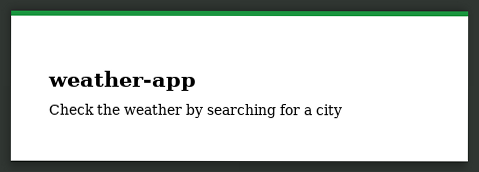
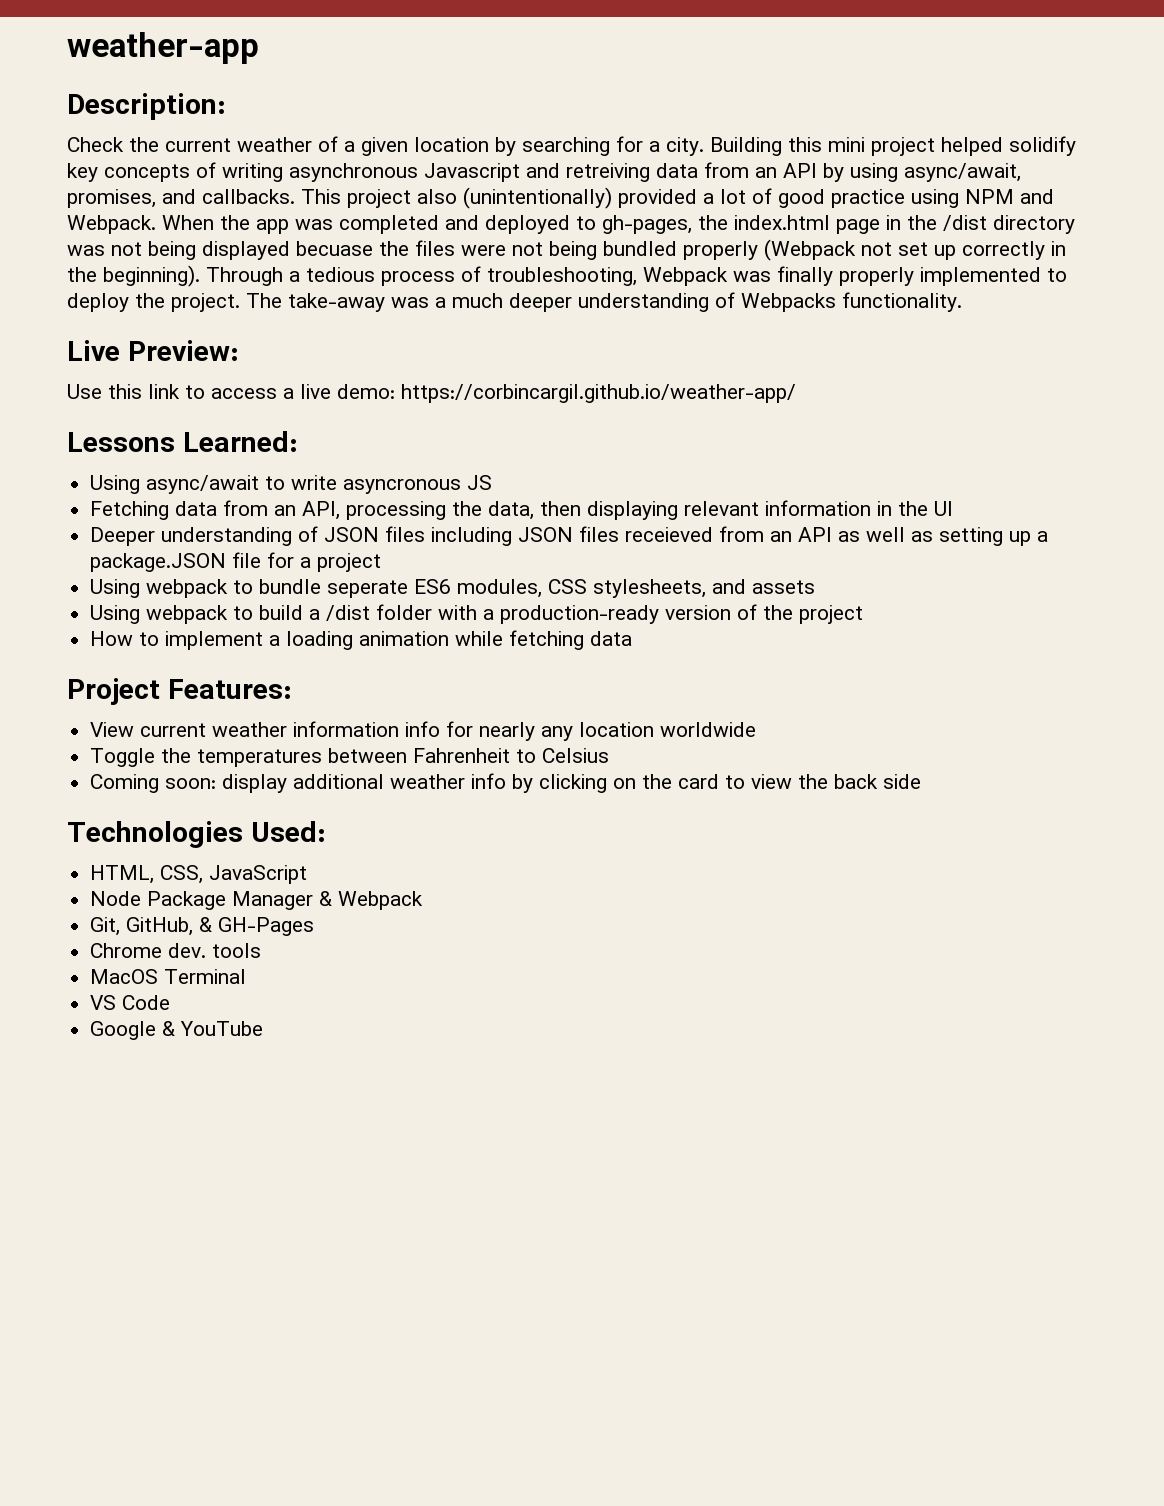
(197, 80) none -> [67,93,226,120] // Description:
[123,103,342,119] weather by searching for a city -> [165,136,1076,156] [67,162,1021,182] [67,187,1054,209] [67,215,1075,234] [67,239,1066,261] [67,265,1067,287] [67,292,962,312] [67,340,239,361] [67,384,796,403] [67,431,298,452] [90,475,493,494] [90,500,954,520] [90,526,1049,546] [90,552,382,572] [90,579,816,598] [90,604,864,624] [90,630,633,650] [67,678,292,705] [90,721,757,741] [90,748,610,767] [90,773,922,793] [67,821,326,848] [90,865,308,884] [90,891,424,910] [90,917,315,936] [90,943,262,958] [90,969,247,984] [90,995,171,1010] [90,1021,264,1040] current weather of a given location by searching for a city. Building this mini project helped solidify key concepts of writing asynchronous Javascript and retreiving data from an API by using async/await, promises, and callbacks. This project also (unintentionally) provided a lot of good practice using NPM and Webpack. When the app was completed and deployed to gh-pages, the index.html page in the /dist directory was not being displayed becuase the files were not being bundled properly (Webpack not set up correctly in the beginning). Through a tedious process of troubleshooting, Webpack was finally properly implemented to deploy the project. The take-away was a much deeper understanding of Webpacks functionality. // Live Preview: // Use this link to access a live demo: https://corbincargil.github.io/weather-app/ // Lessons Learned: // Using async/await to write asyncronous JS // Fetching data from an API, processing the data, then displaying relevant information in the UI // Deeper understanding of JSON files including JSON files receieved from an API as well as setting up a package.JSON file for a project // Using webpack to bundle seperate ES6 modules, CSS stylesheets, and assets // Using webpack to build a /dist folder with a production-ready version of the project // How to implement a loading animation while fetching data // Project Features: // View current weather information info for nearly any location worldwide // Toggle the temperatures between Fahrenheit to Celsius // Coming soon: display additional weather info by clicking on the card to view the back side // Technologies Used: // HTML, CSS, JavaScript // Node Package Manager & Webpack // Git, GitHub, & GH-Pages // Chrome dev. tools // MacOS Terminal // VS Code // Google & YouTube

